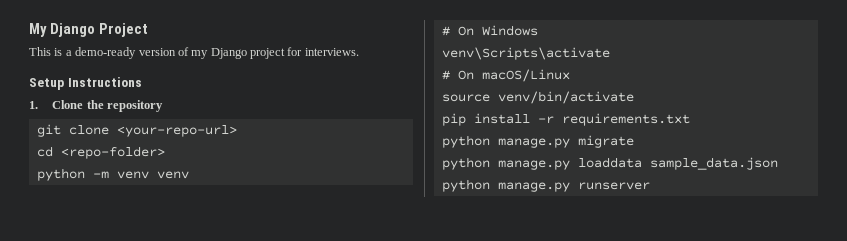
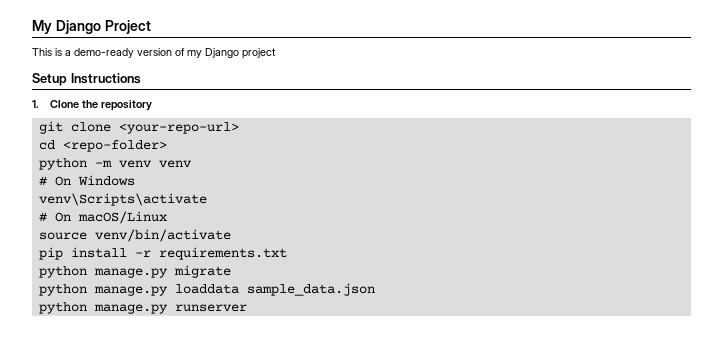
[287,47,359,56] for interviews. -> (276, 53) none

